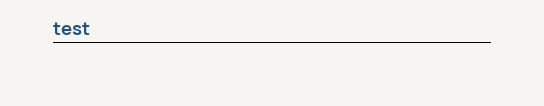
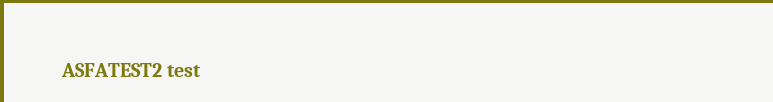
(53, 28) none -> [61,63,162,77] ASFATEST2

